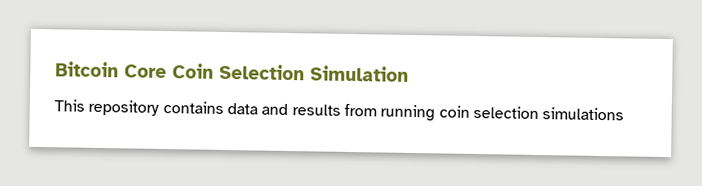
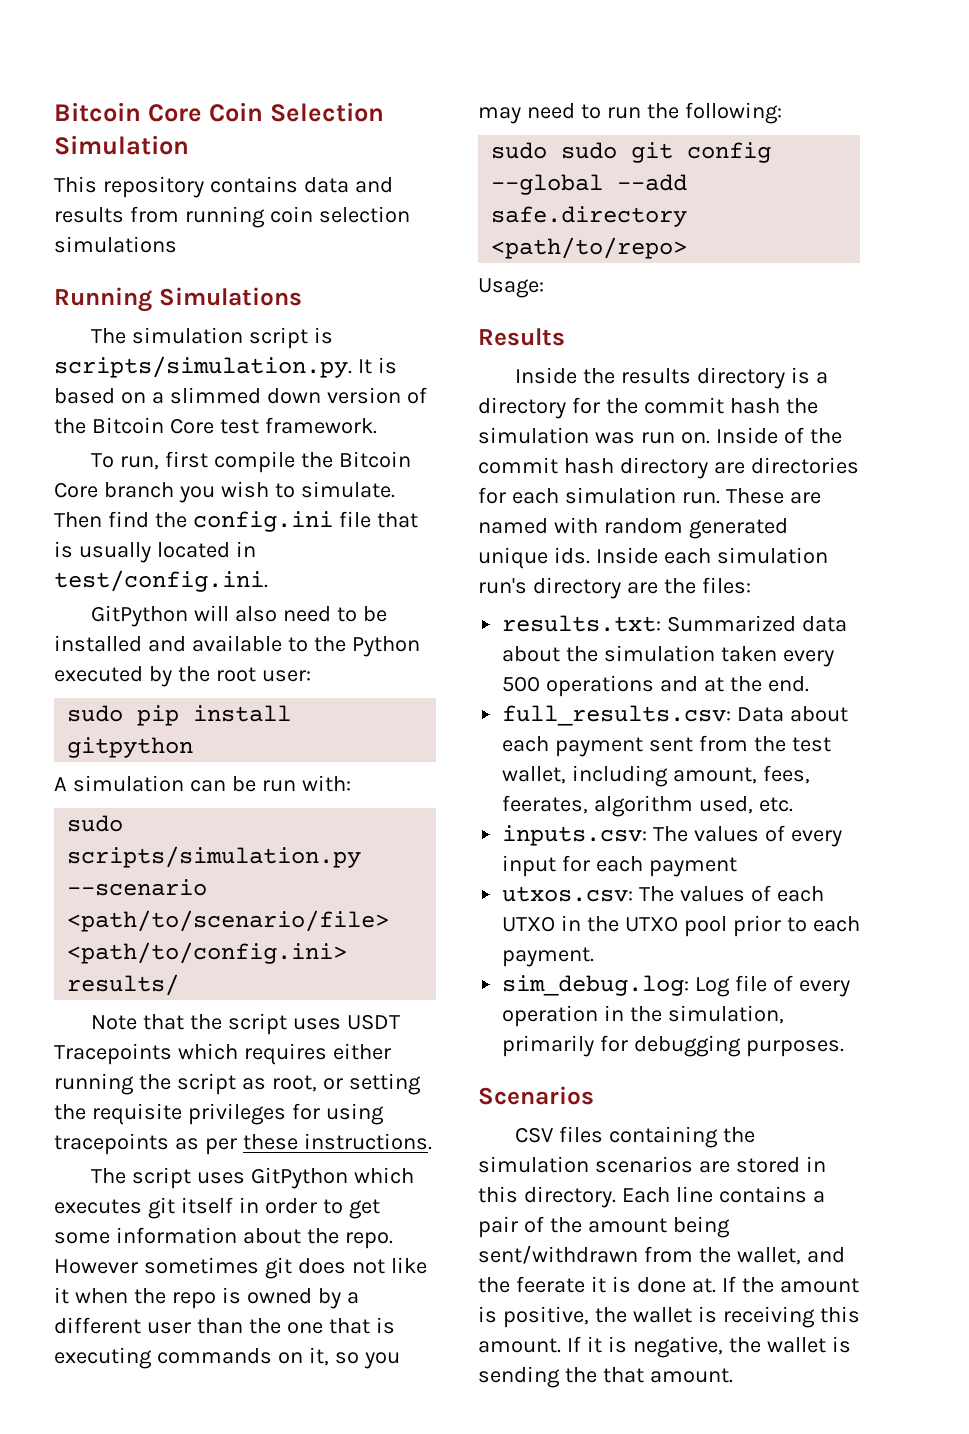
(625, 114) none -> [54,287,302,312] [90,327,333,349] [54,356,397,378] [54,387,427,404] [54,417,377,434] [90,451,411,473] [54,481,395,503] [54,511,418,532] [54,541,256,563] [54,570,268,592] [90,605,387,627] [54,635,420,657] [54,666,311,687] [67,705,292,726] [67,737,194,758] [54,775,351,792] [67,815,124,832] [67,846,362,868] [67,879,208,896] [67,910,390,932] [67,942,348,964] [67,974,180,996] [90,1013,400,1035] [54,1043,391,1065] [54,1073,421,1095] [54,1103,384,1125] [54,1133,432,1155] [90,1167,414,1189] [54,1197,380,1219] [54,1227,393,1249] [54,1257,427,1279] [54,1287,359,1309] [54,1317,395,1334] [54,1347,400,1369] [478,102,782,124] [491,142,772,163] [491,174,688,195] [491,206,688,227] [491,237,688,259] [478,278,544,298] [478,328,565,346] [514,367,828,389] [478,397,818,419] [478,427,842,444] [478,457,859,479] [478,487,821,504] [478,517,788,539] [478,547,828,569] [478,577,751,599] [502,615,848,632] [502,645,834,667] [502,675,809,697] [502,705,849,726] [502,735,831,757] [502,765,811,787] [502,795,794,817] [502,825,842,847] [502,855,738,877] [502,885,824,902] [502,915,860,937] [502,947,595,967] [502,975,850,997] [502,1005,785,1027] [502,1035,845,1057] [478,1086,594,1105] [514,1126,755,1148] [478,1156,826,1173] [478,1186,825,1208] [478,1216,730,1238] [478,1245,845,1265] [478,1276,859,1293] [478,1306,860,1328] [478,1336,851,1358] [478,1366,733,1388] // Running Simulations // The simulation script is scripts/simulation.py. It is based on a slimmed down version of the Bitcoin Core test framework. // To run, first compile the Bitcoin Core branch you wish to simulate. Then find the config.ini file that is usually located in test/config.ini. // GitPython will also need to be installed and available to the Python executed by the root user: // sudo pip install gitpython // A simulation can be run with: // sudo scripts/simulation.py --scenario <path/to/scenario/file> <path/to/config.ini> results/ // Note that the script uses USDT Tracepoints which requires either running the script as root, or setting the requisite privileges for using tracepoints as per these instructions. // The script uses GitPython which executes git itself in order to get some information about the repo. However sometimes git does not like it when the repo is owned by a different user than the one that is executing commands on it, so you may need to run the following: // sudo sudo git config --global --add safe.directory <path/to/repo> // Usage: // Results // Inside the results directory is a directory for the commit hash the simulation was run on. Inside of the commit hash directory are directories for each simulation run. These are named with random generated unique ids. Inside each simulation run's directory are the files: // results.txt: Summarized data about the simulation taken every 500 operations and at the end. // full_results.csv: Data about each payment sent from the test wallet, including amount, fees, feerates, algorithm used, etc. // inputs.csv: The values of every input for each payment // utxos.csv: The values of each UTXO in the UTXO pool prior to each payment. // sim_debug.log: Log file of every operation in the simulation, primarily for debugging purposes. // Scenarios // CSV files containing the simulation scenarios are stored in this directory. Each line contains a pair of the amount being sent/withdrawn from the wallet, and the feerate it is done at. If the amount is positive, the wallet is receiving this amount. If it is negative, the wallet is sending the that amount.

